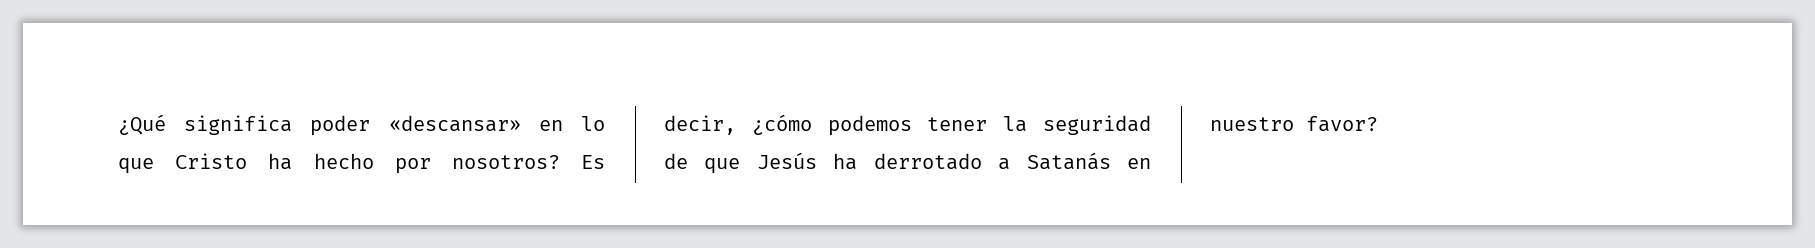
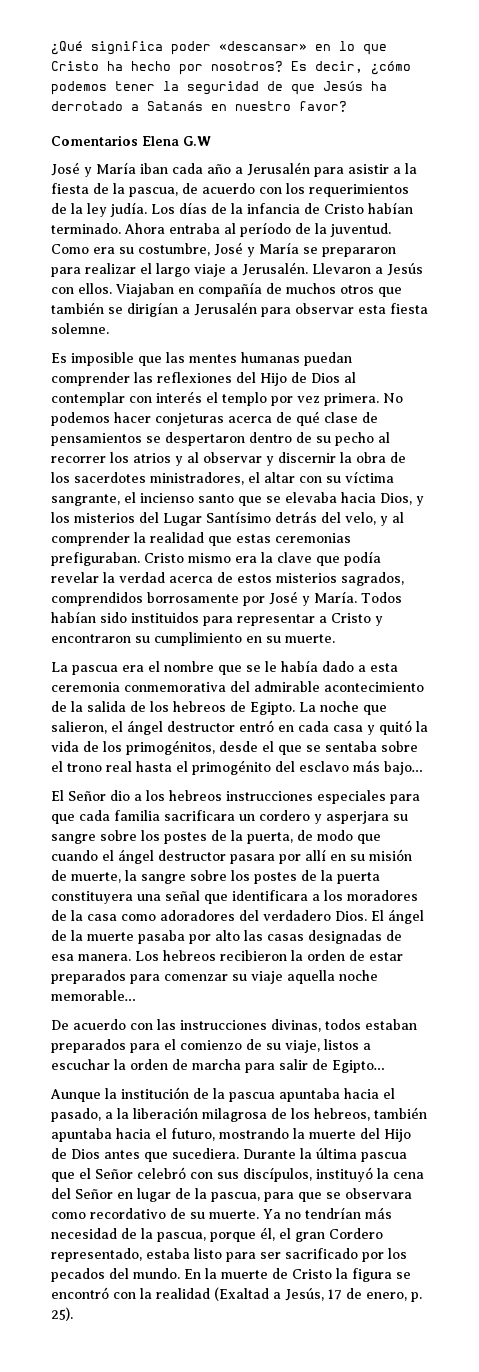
(1378, 124) none -> [51,135,211,146] [51,162,417,177] [51,183,409,197] [51,202,413,217] [51,222,391,237] [51,242,396,257] [51,262,423,277] [51,282,402,297] [51,302,428,317] [51,323,109,334] [51,352,352,366] [51,372,356,386] [51,391,403,406] [51,411,378,426] [51,432,390,446] [51,452,406,466] [51,471,394,485] [51,492,424,506] [51,511,404,526] [51,532,351,546] [51,551,381,566] [51,572,404,586] [51,591,402,606] [51,611,383,626] [51,632,335,646] [51,660,398,675] [51,681,424,692] [51,701,387,715] [51,720,428,735] [51,740,418,755] [51,760,423,775] [51,790,420,804] [51,810,408,824] [51,830,381,844] [51,849,412,864] [51,870,380,884] [51,890,418,904] [51,909,424,924] [51,930,402,944] [51,950,403,961] [51,970,378,984] [51,990,136,1001] [51,1019,417,1032] [51,1039,371,1053] [51,1059,385,1073] [50,1087,395,1102] [51,1107,427,1122] [51,1128,411,1142] [51,1148,407,1162] [51,1167,424,1182] [51,1188,412,1202] [51,1207,392,1219] [51,1227,383,1242] [51,1248,407,1262] [51,1268,411,1282] [51,1287,422,1302] [51,1307,73,1321] // Comentarios Elena G.W // José y María iban cada año a Jerusalén para asistir a la fiesta de la pascua, de acuerdo con los requerimientos de la ley judía. Los días de la infancia de Cristo habían terminado. Ahora entraba al período de la juventud. Como era su costumbre, José y María se prepararon para realizar el largo viaje a Jerusalén. Llevaron a Jesús con ellos. Viajaban en compañía de muchos otros que también se dirigían a Jerusalén para observar esta fiesta solemne. // Es imposible que las mentes humanas puedan comprender las reflexiones del Hijo de Dios al contemplar con interés el templo por vez primera. No podemos hacer conjeturas acerca de qué clase de pensamientos se despertaron dentro de su pecho al recorrer los atrios y al observar y discernir la obra de los sacerdotes ministradores, el altar con su víctima sangrante, el incienso santo que se elevaba hacia Dios, y los misterios del Lugar Santísimo detrás del velo, y al comprender la realidad que estas ceremonias prefiguraban. Cristo mismo era la clave que podía revelar la verdad acerca de estos misterios sagrados, comprendidos borrosamente por José y María. Todos habían sido instituidos para representar a Cristo y encontraron su cumplimiento en su muerte. // La pascua era el nombre que se le había dado a esta ceremonia conmemorativa del admirable acontecimiento de la salida de los hebreos de Egipto. La noche que salieron, el ángel destructor entró en cada casa y quitó la vida de los primogénitos, desde el que se sentaba sobre el trono real hasta el primogénito del esclavo más bajo… // El Señor dio a los hebreos instrucciones especiales para que cada familia sacrificara un cordero y asperjara su sangre sobre los postes de la puerta, de modo que cuando el ángel destructor pasara por allí en su misión de muerte, la sangre sobre los postes de la puerta constituyera una señal que identificara a los moradores de la casa como adoradores del verdadero Dios. El ángel de la muerte pasaba por alto las casas designadas de esa manera. Los hebreos recibieron la orden de estar preparados para comenzar su viaje aquella noche memorable… // De acuerdo con las instrucciones divinas, todos estaban preparados para el comienzo de su viaje, listos a escuchar la orden de marcha para salir de Egipto… // Aunque la institución de la pascua apuntaba hacia el pasado, a la liberación milagrosa de los hebreos, también apuntaba hacia el futuro, mostrando la muerte del Hijo de Dios antes que sucediera. Durante la última pascua que el Señor celebró con sus discípulos, instituyó la cena del Señor en lugar de la pascua, para que se observara como recordativo de su muerte. Ya no tendrían más necesidad de la pascua, porque él, el gran Cordero representado, estaba listo para ser sacrificado por los pecados del mundo. En la muerte de Cristo la figura se encontró con la realidad (Exaltad a Jesús, 17 de enero, p. 25).

